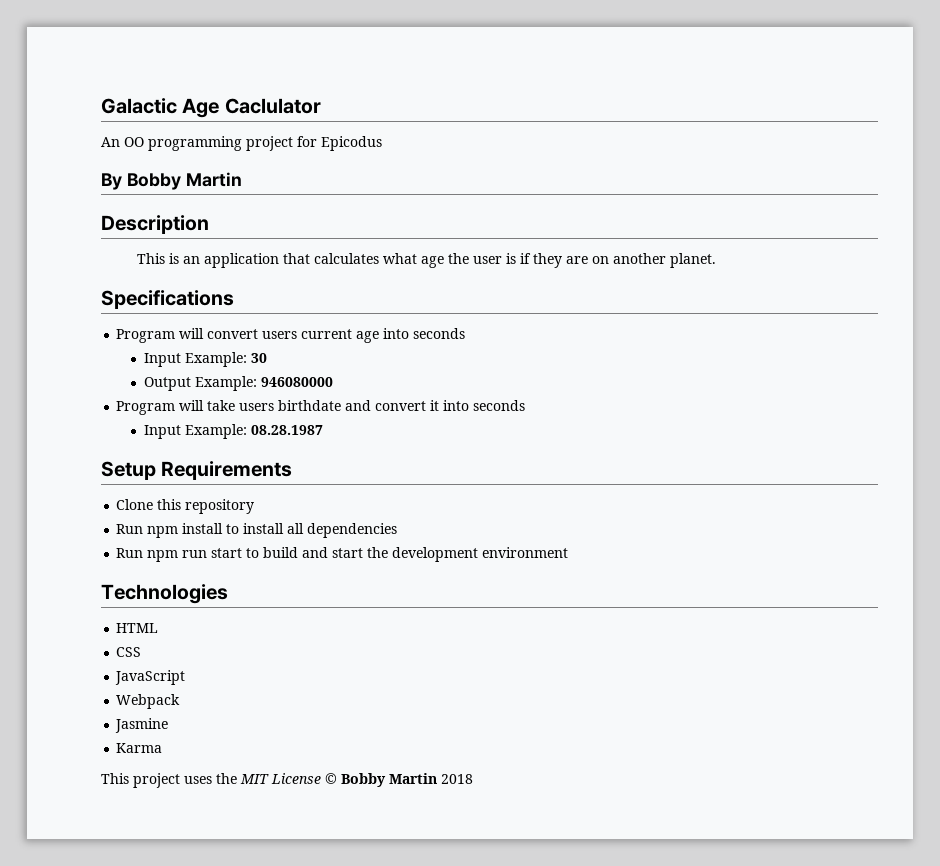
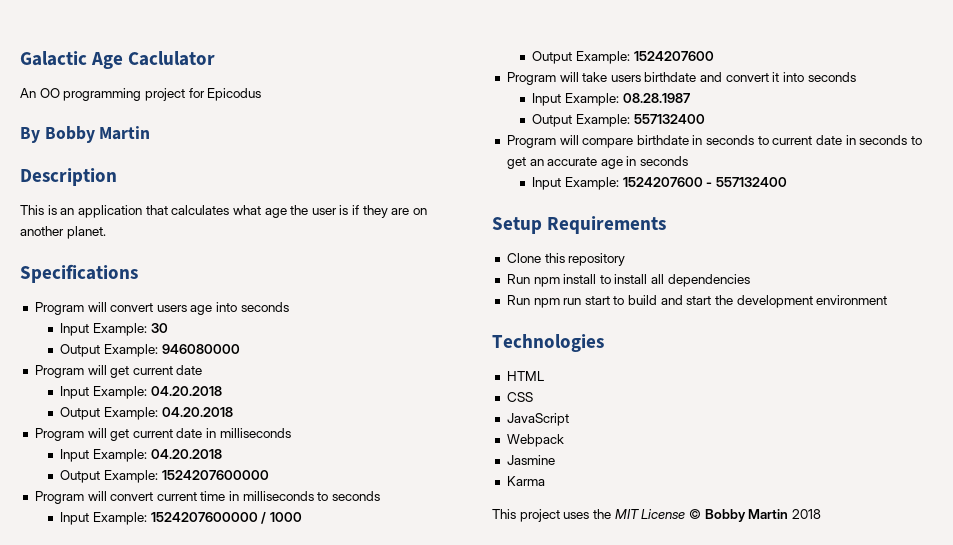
[301,329,353,339] current -> (187, 308) none
(333, 382) none -> [34,365,203,378] [60,386,222,399] [60,407,233,420] [34,428,291,441] [60,449,222,462] [60,470,269,483] [34,491,381,504] [60,512,302,525] [532,51,714,64] // Program will get current date // Input Example: 04.20.2018 // Output Example: 04.20.2018 // Program will get current date in milliseconds // Input Example: 04.20.2018 // Output Example: 1524207600000 // Program will convert current time in milliseconds to seconds // Input Example: 1524207600000 / 1000 // Output Example: 1524207600
(323, 430) none -> [532,114,705,127] [506,135,922,148] [506,156,689,169] [532,177,787,190] // Output Example: 557132400 // Program will compare birthdate in seconds to current date in seconds to get an accurate age in seconds // Input Example: 1524207600 - 557132400

